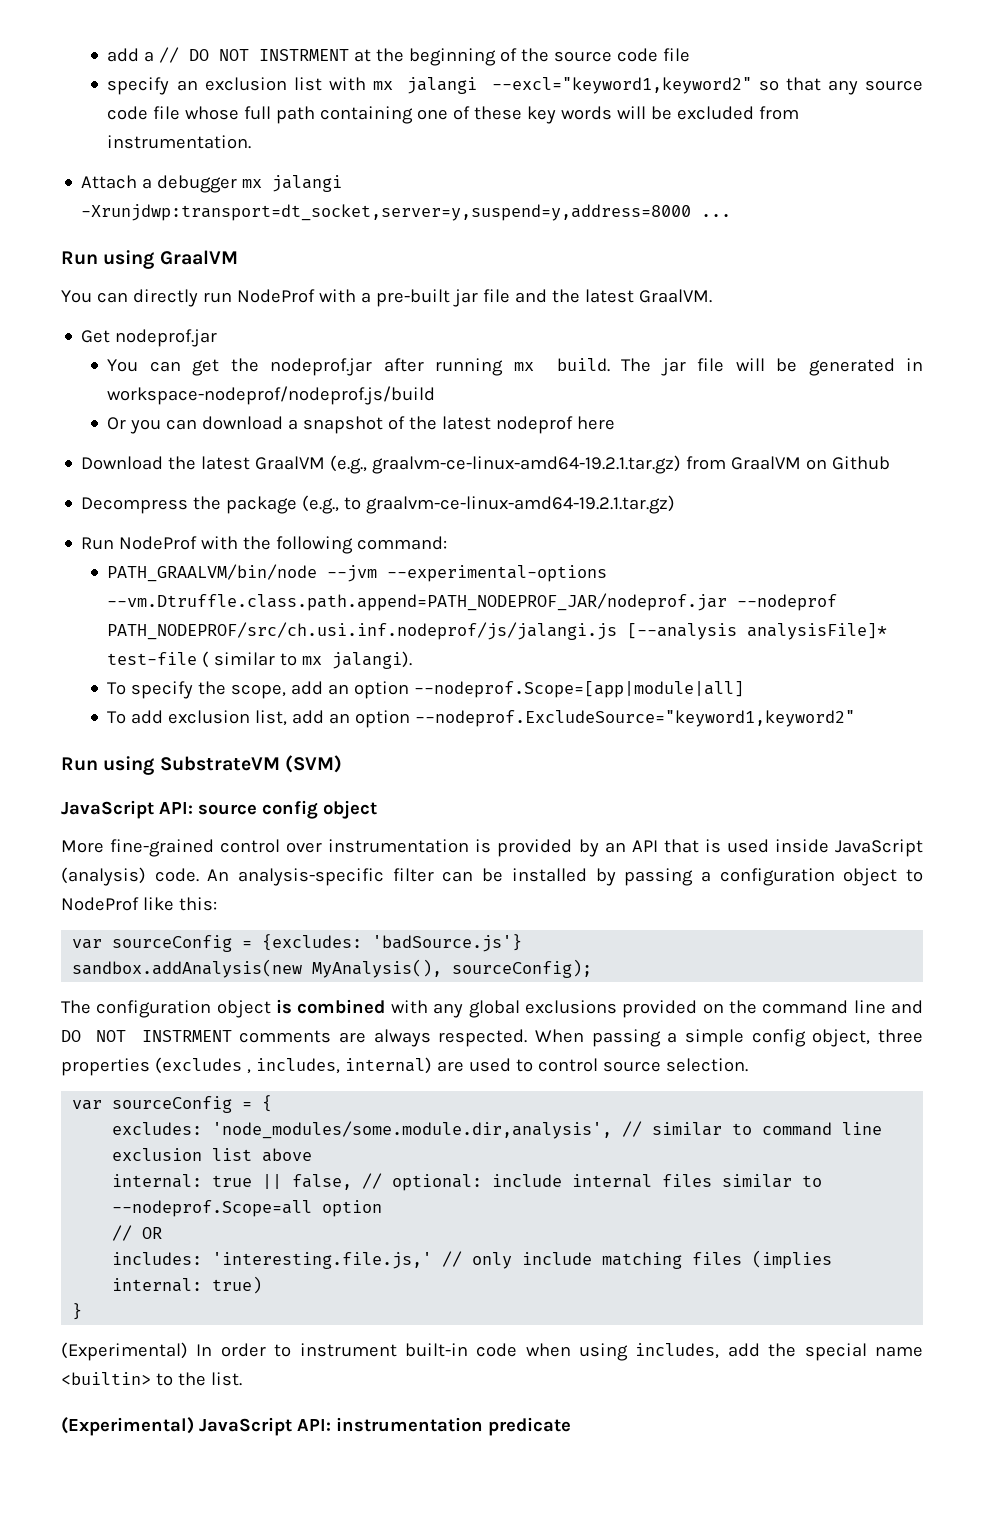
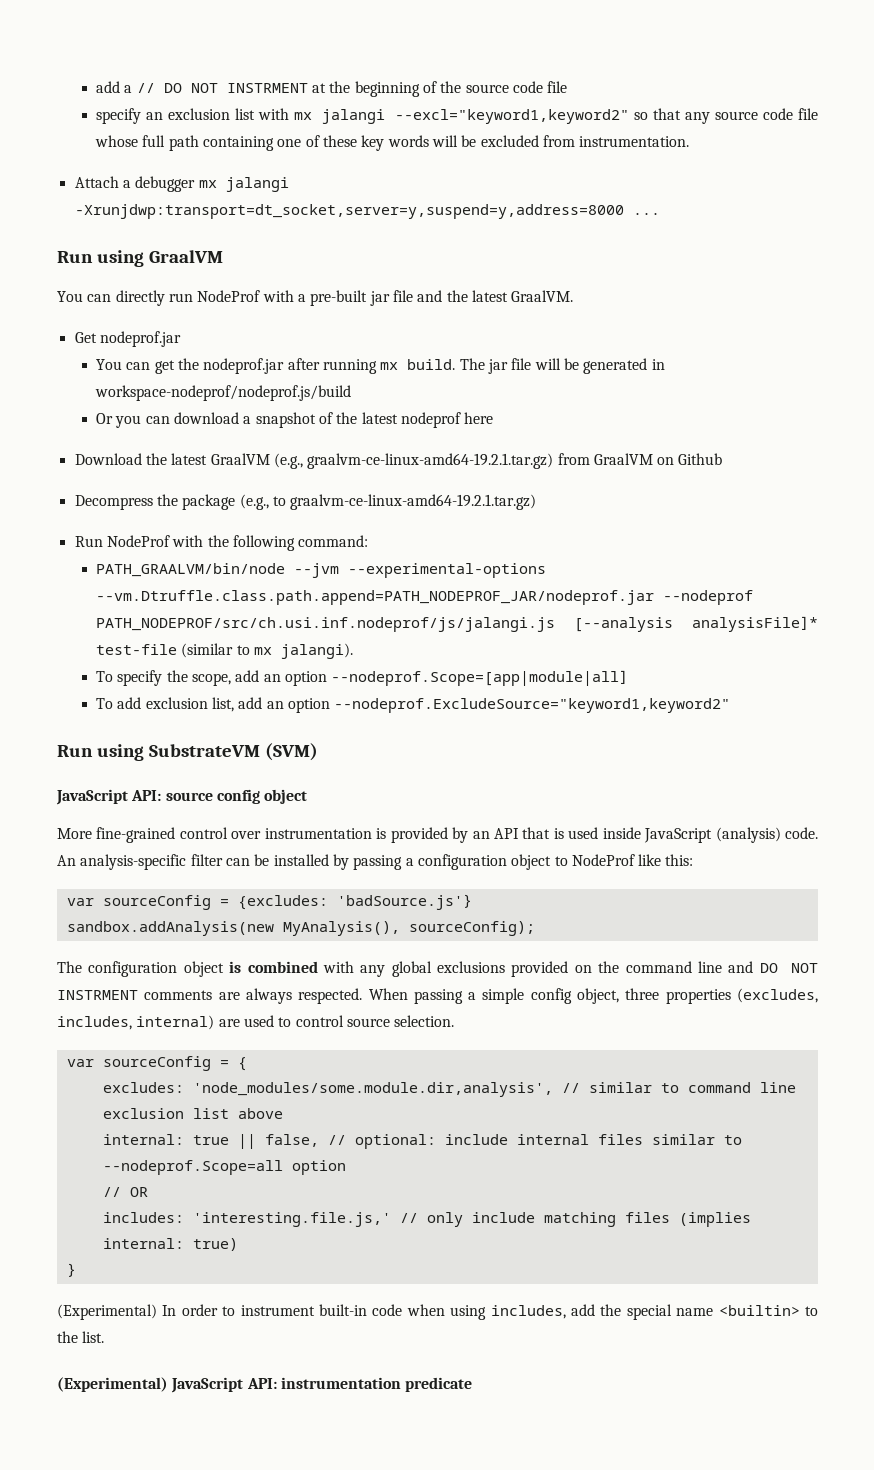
[202,651,276,668] ( similar -> [181,643,234,658] (similar
[154,1057,251,1074] (excludes , -> [737,988,818,1003] (excludes,

